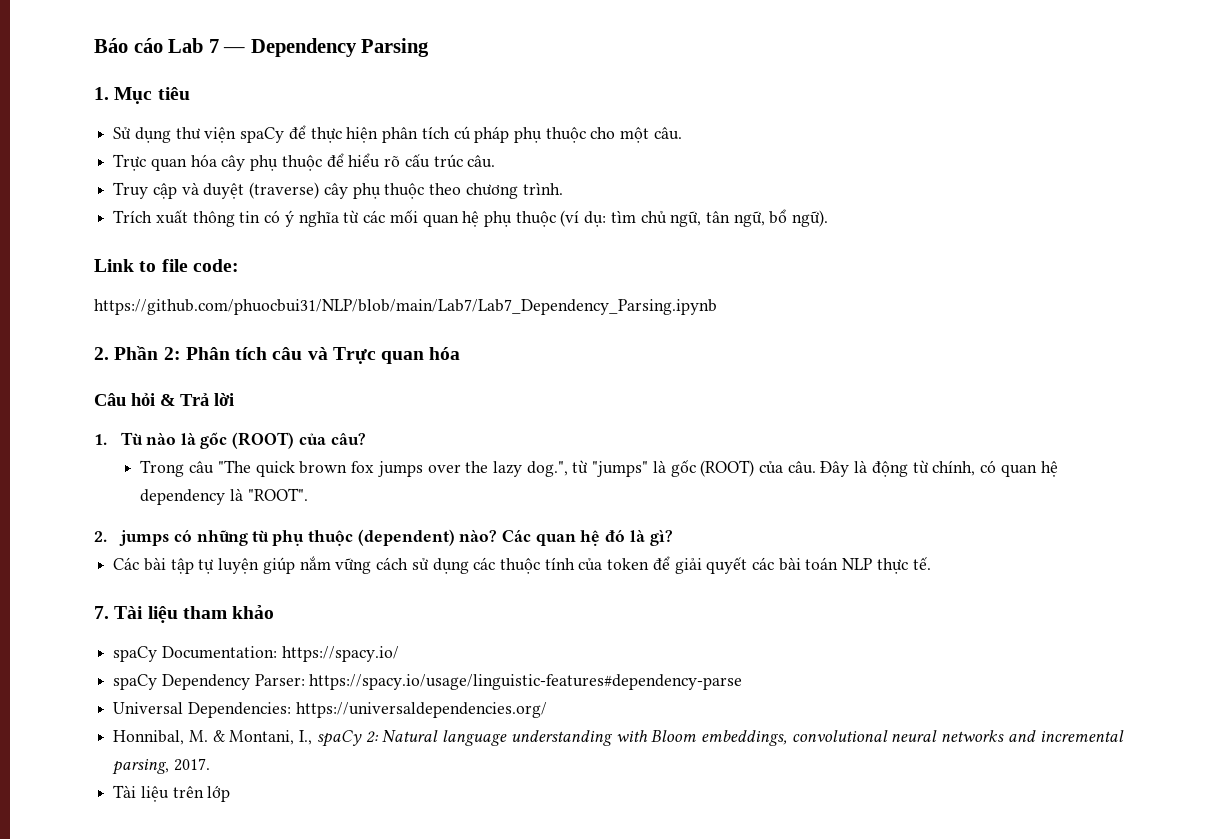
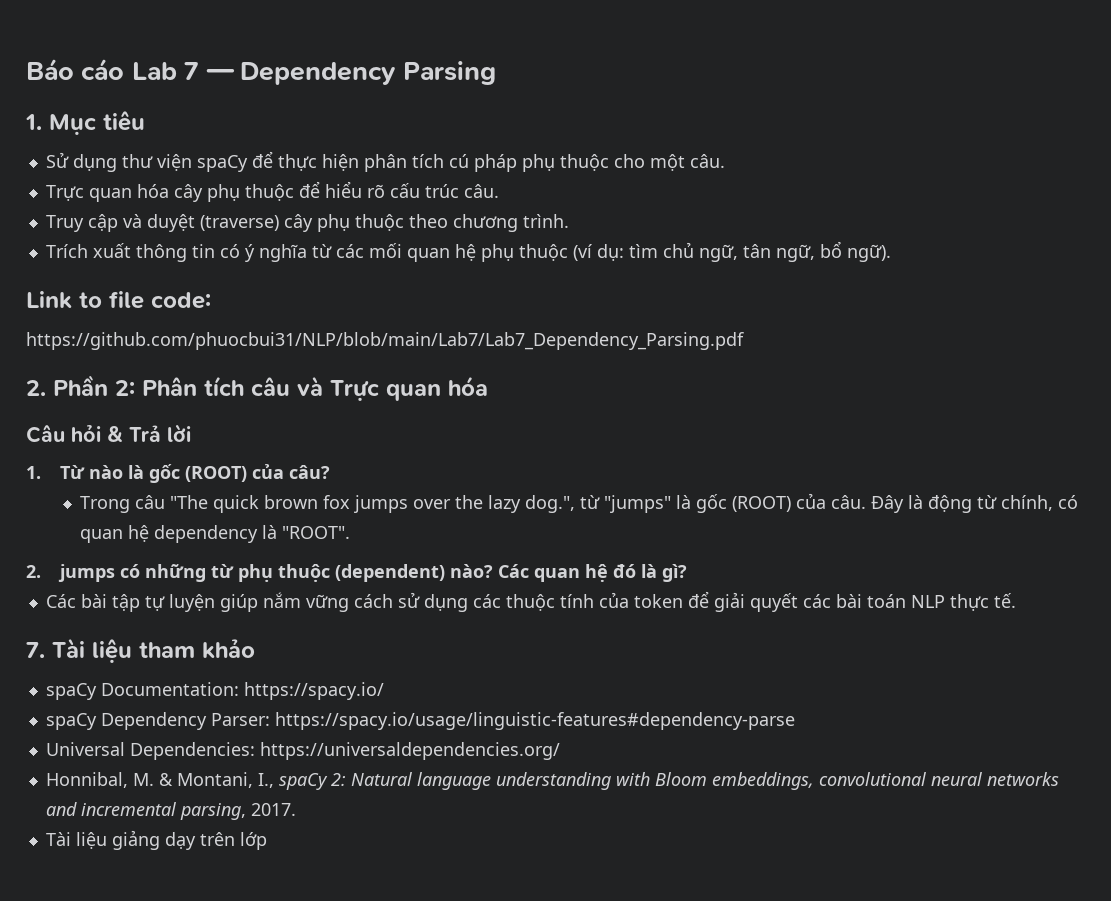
[94,299,717,315] https://github.com/phuocbui31/NLP/blob/main/Lab7/Lab7_Dependency_Parsing.ipynb -> [26,332,744,350] https://github.com/phuocbui31/NLP/blob/main/Lab7/Lab7_Dependency_Parsing.pdf
(169, 794) none -> [111,830,196,850] giảng dạy

